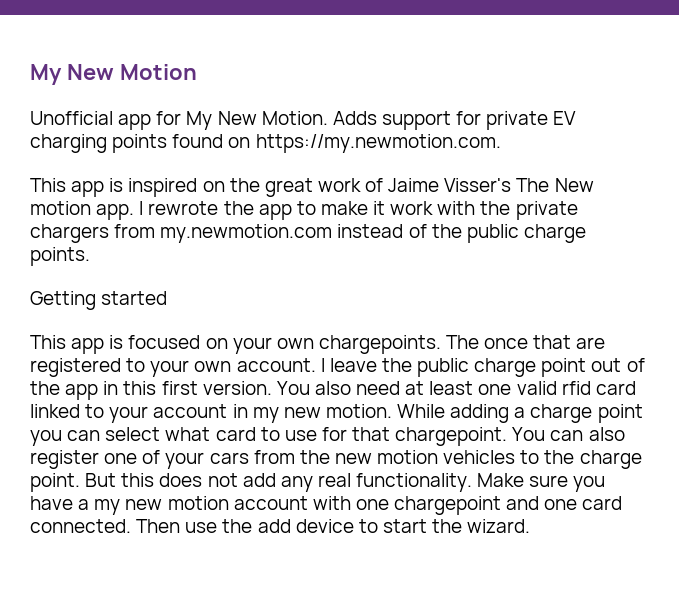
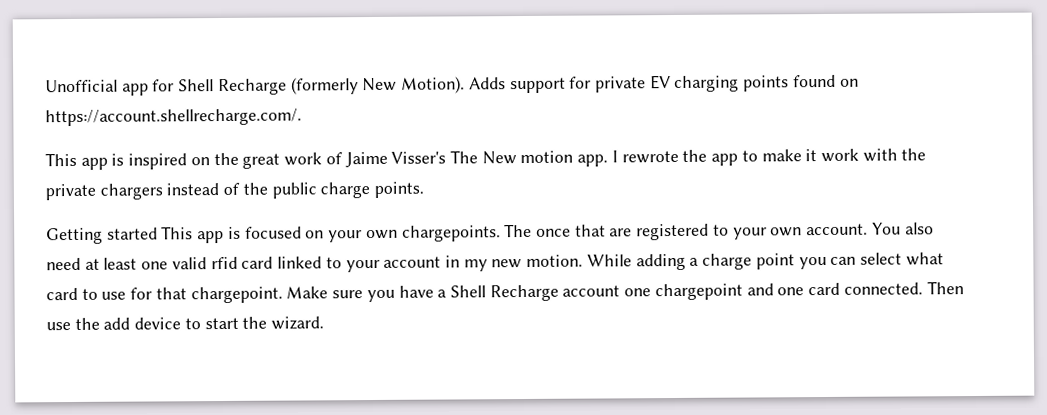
[30,64,197,85] [30,111,328,130] My New Motion // Unofficial app for My New Motion. -> [45,76,466,96] Unofficial app for Shell Recharge (formerly New Motion).
[255,134,501,153] https://my.newmotion.com. -> [45,108,302,127] https://account.shellrecharge.com/.
[114,224,333,243] from my.newmotion.com -> (163, 191) none
(168, 298) // -> (158, 233) none
[320,358,645,377] [30,381,272,400] I leave the public charge point out of the app in this first version. -> (869, 229) none
[512,427,625,441] [30,450,642,469] [30,473,473,492] You can also register one of your cars from the new motion vehicles to the charge point. But this does not add any real functionality. -> (283, 295) none
[94,496,351,515] my new motion account with -> [449,284,621,302] Shell Recharge account

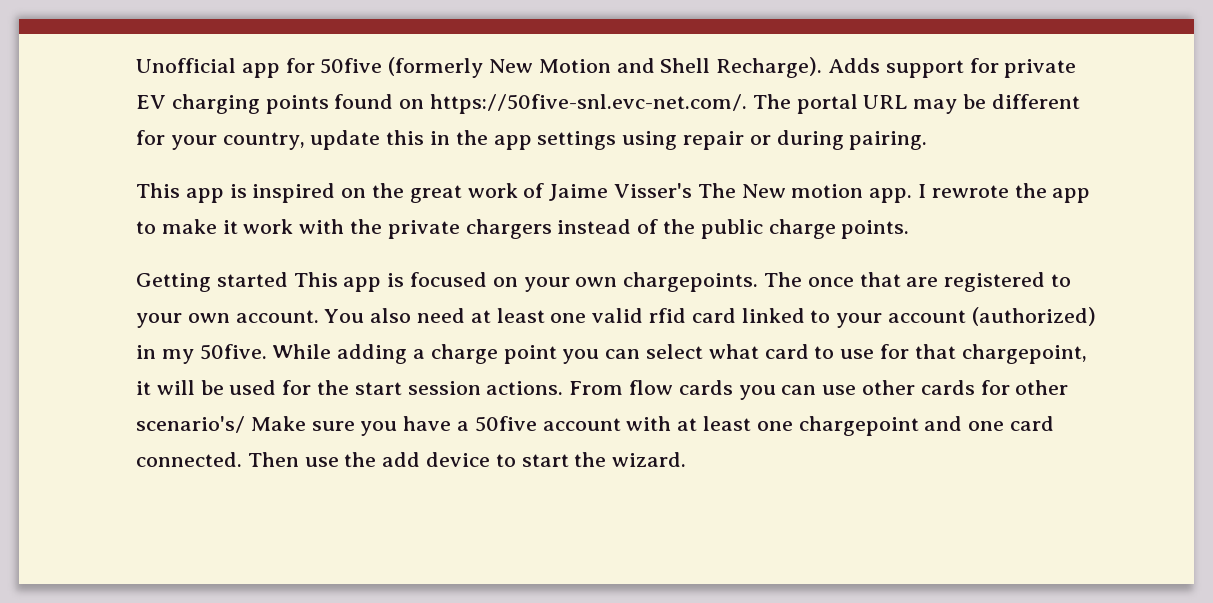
[178,76,466,96] Shell Recharge (formerly New Motion). -> [320,57,823,78] 50five (formerly New Motion and Shell Recharge).
[45,108,302,127] https://account.shellrecharge.com/. -> [430,94,1080,114] [136,130,928,150] https://50five-snl.evc-net.com/. The portal URL may be different for your country, update this in the app settings using repair or during pairing.
(442, 262) none -> [971,307,1096,326] (authorized)
[491,254,584,269] new motion. -> [199,344,267,360] 50five.
[190,286,283,304] chargepoint. -> [961,344,1087,364] [136,380,1069,400] [136,416,245,433] chargepoint, it will be used for the start session actions. From flow cards you can use other cards for other scenario's/
[449,284,621,302] Shell Recharge account -> [474,416,752,432] 50five account with at least

